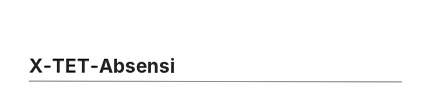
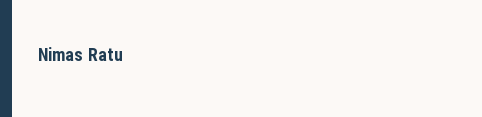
[28,57,175,73] X-TET-Absensi -> [38,47,123,61] Nimas Ratu

